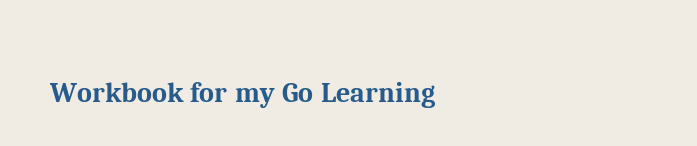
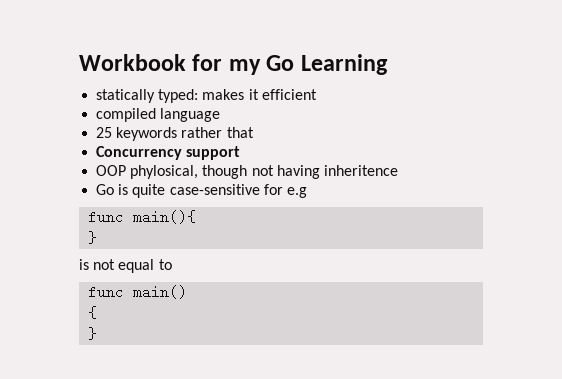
(435, 95) none -> [96,89,317,103] [96,108,221,122] [96,127,254,141] [96,146,241,160] [96,165,398,179] [96,184,307,198] [88,210,197,224] [88,231,98,244] [79,259,172,273] [88,285,188,299] [88,306,98,319] [88,327,98,340] // statically typed: makes it efficient // compiled language // 25 keywords rather that // Concurrency support // OOP phylosical, though not having inheritence // Go is quite case-sensitive for e.g // func main(){ // } // is not equal to // func main() // { // }

